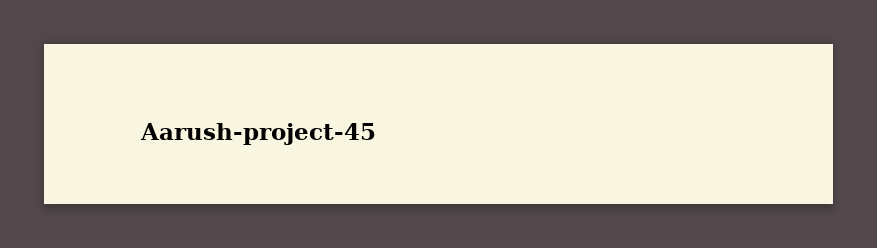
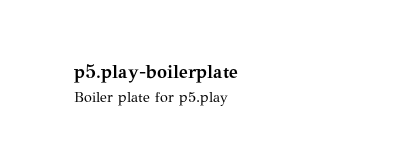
[140,123,376,145] Aarush-project-45 -> [74,64,238,83] [74,92,228,106] p5.play-boilerplate // Boiler plate for p5.play

